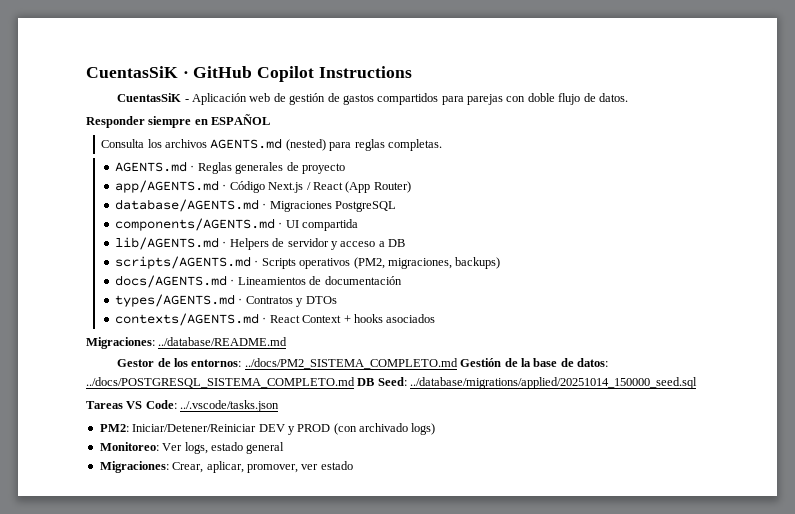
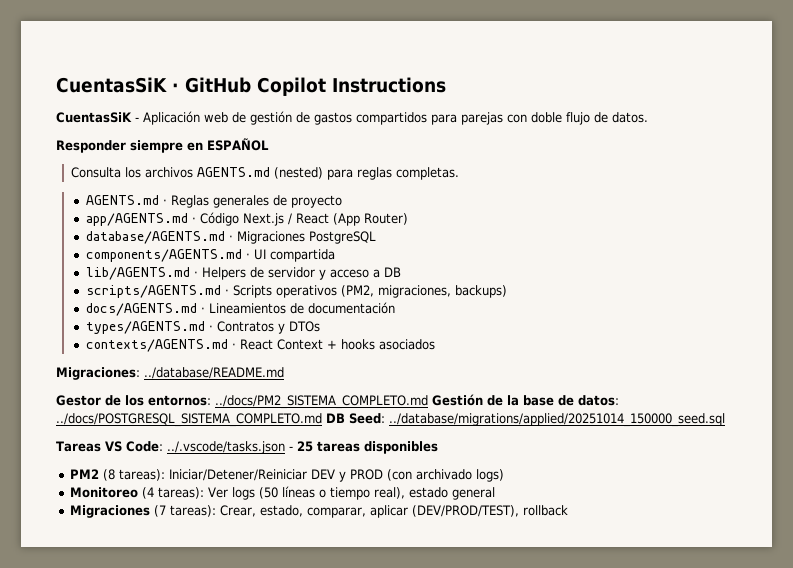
[99,424,129,432] // PM2: -> [288,441,438,454] [70,469,166,481] - 25 tareas disponibles // PM2 (8 tareas):
[99,442,285,454] [99,461,353,473] Monitoreo: Ver logs, estado general // Migraciones: Crear, aplicar, promover, ver estado -> [70,486,496,500] [70,505,569,518] Monitoreo (4 tareas): Ver logs (50 líneas o tiempo real), estado general // Migraciones (7 tareas): Crear, estado, comparar, aplicar (DEV/PROD/TEST), rollback

